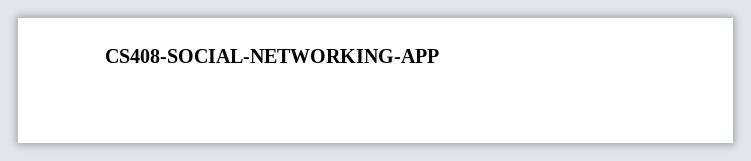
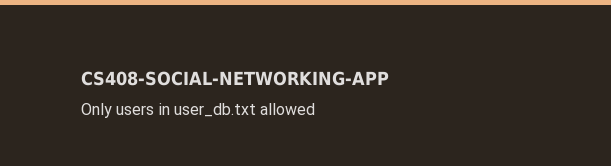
(439, 56) none -> [81,103,316,118] // Only users in user_db.txt allowed

